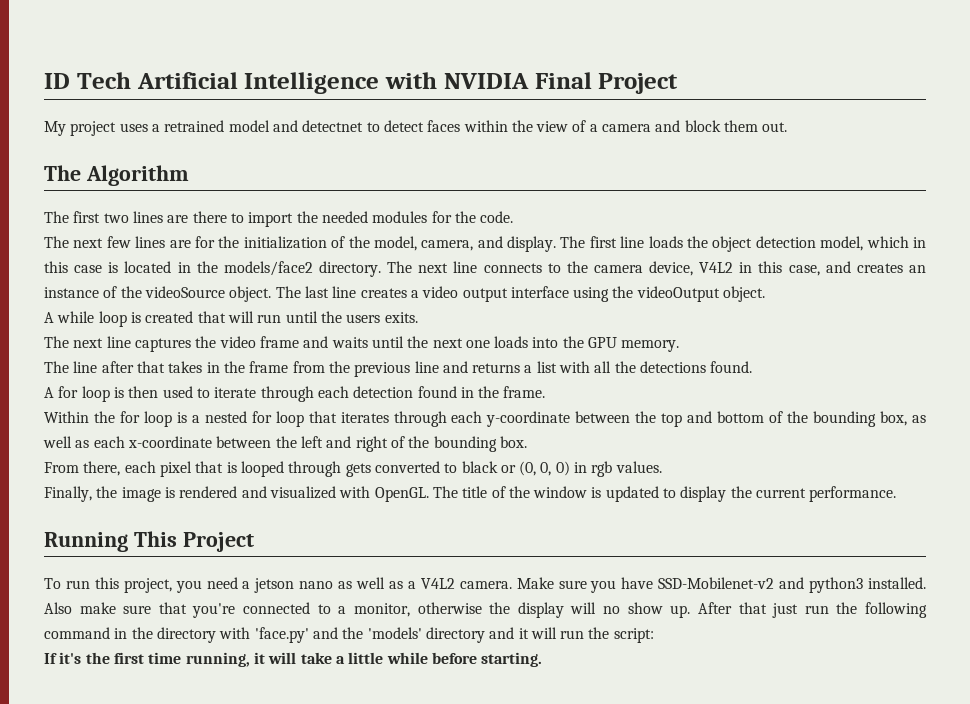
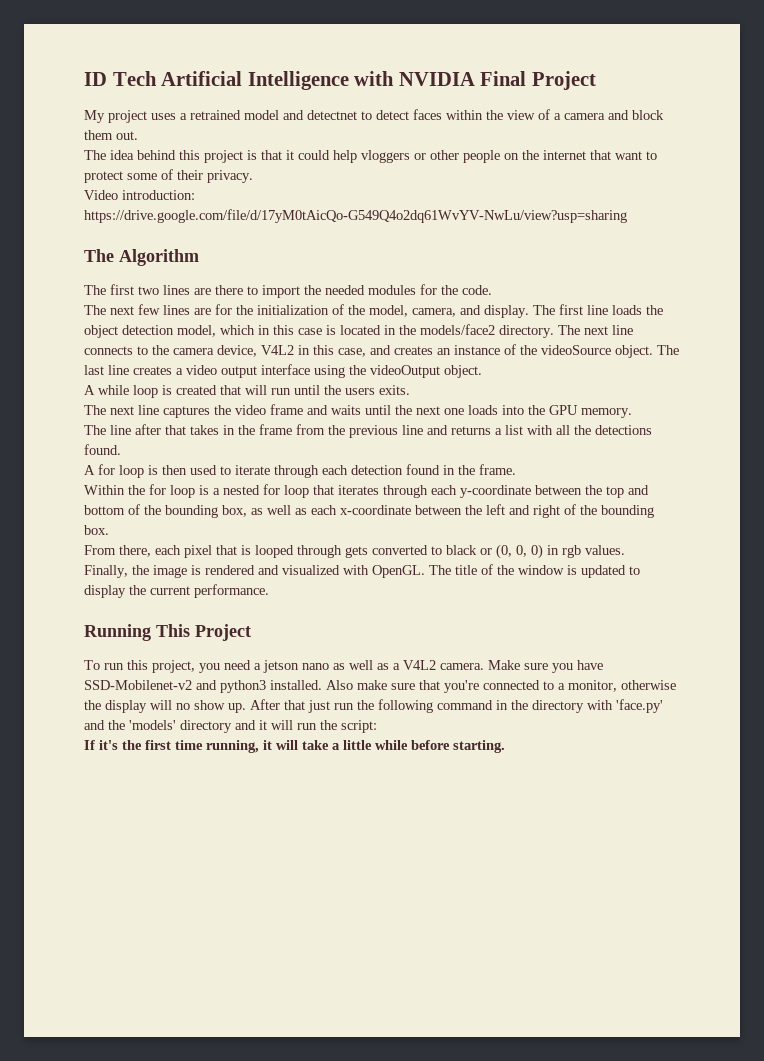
(788, 127) none -> [84,150,657,163] [84,169,253,183] [84,190,195,200] [84,209,627,223] // The idea behind this project is that it could help vloggers or other people on the internet that want to protect some of their privacy. // Video introduction: https://drive.google.com/file/d/17yM0tAicQo-G549Q4o2dq61WvYV-NwLu/view?usp=sharing

